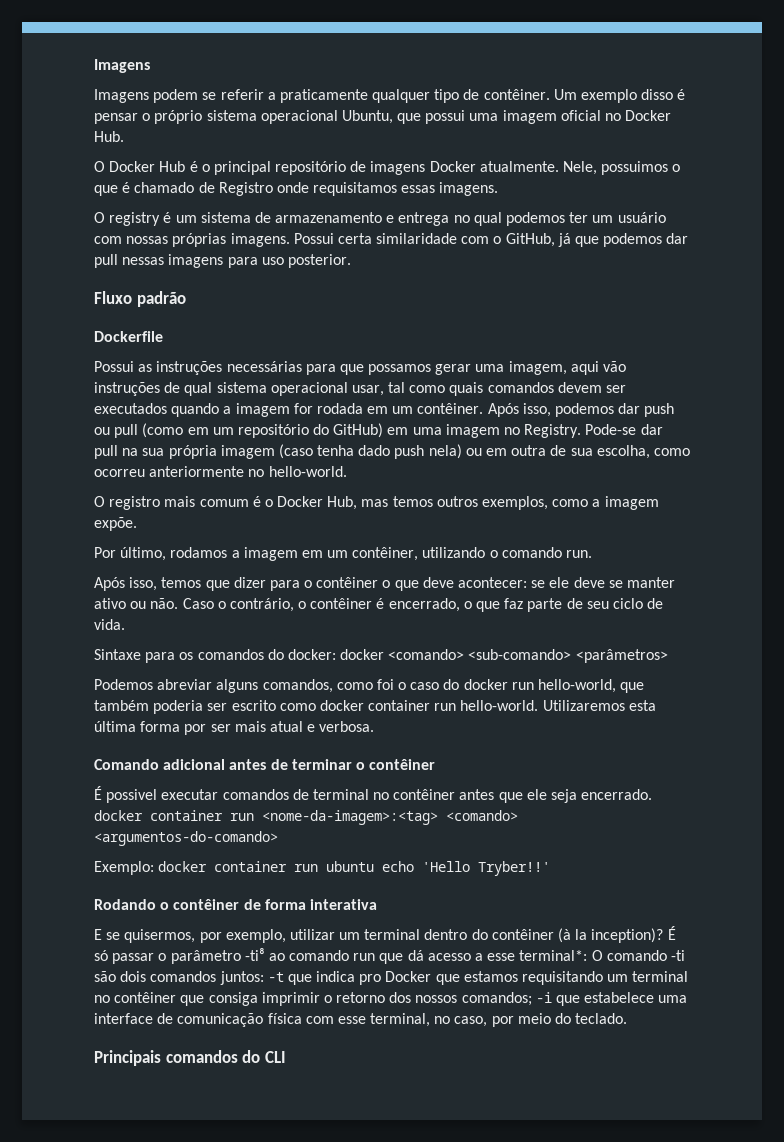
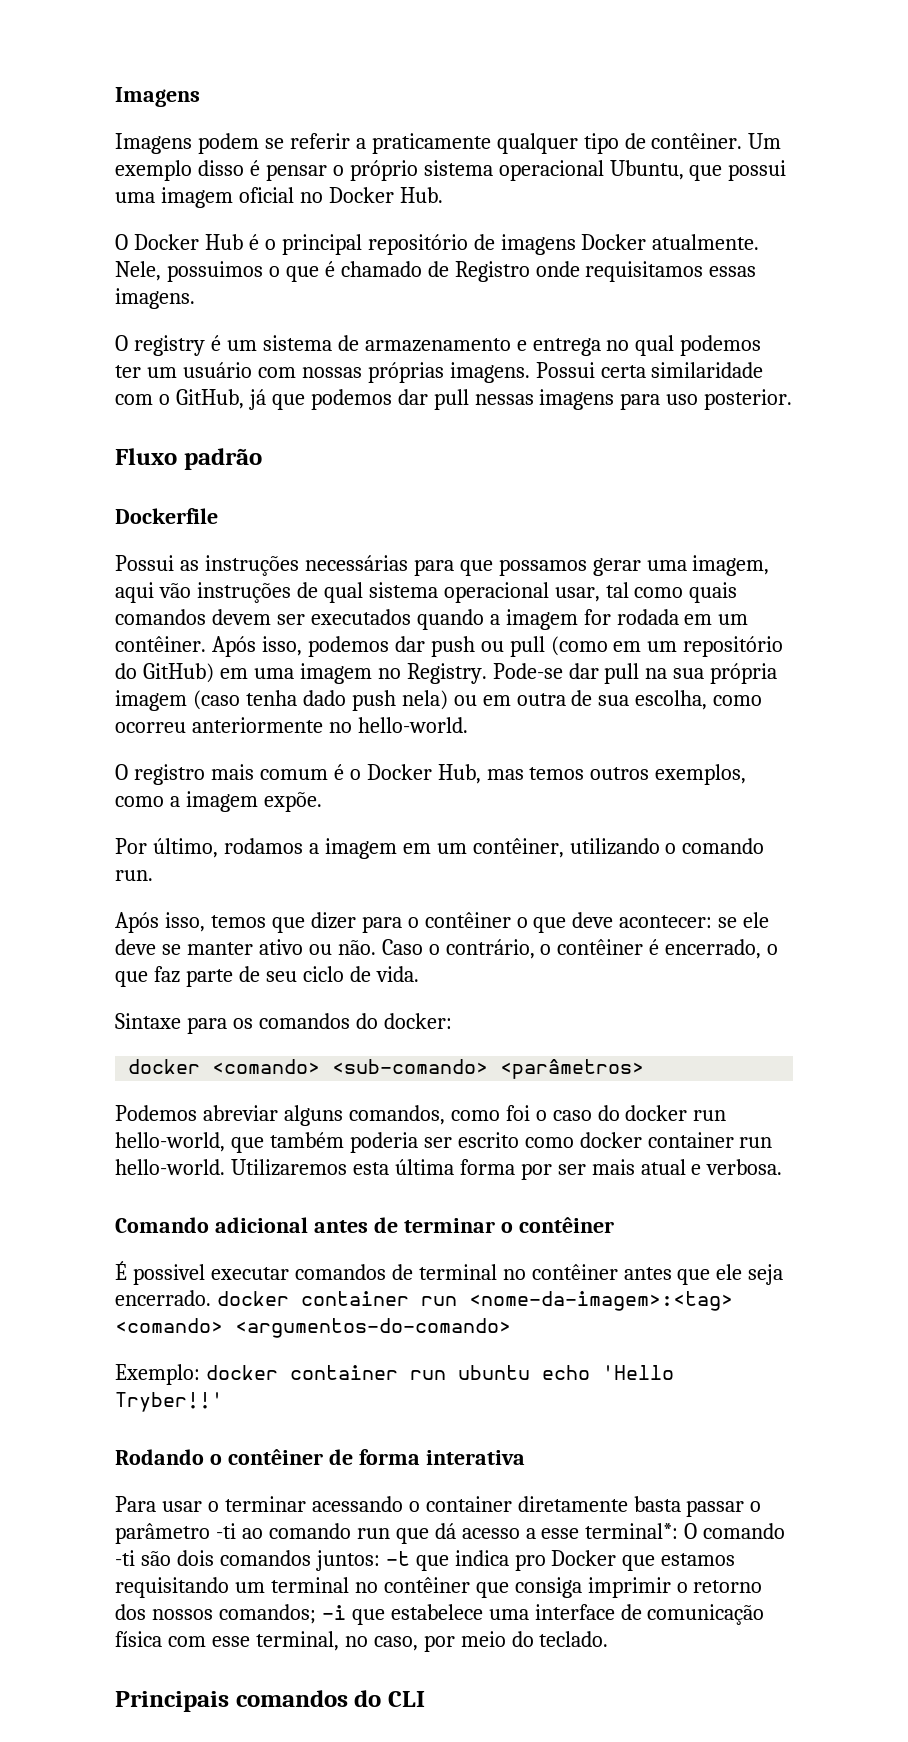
(336, 654) none -> (452, 1021) //
[94,926,676,943] [94,950,108,961] E se quisermos, por exemplo, utilizar um terminal dentro do contêiner (à la inception)? É só -> [115,1496,681,1512] Para usar o terminar acessando o container diretamente basta
[244,948,265,961] -ti⁸ -> [215,1523,236,1539] -ti

